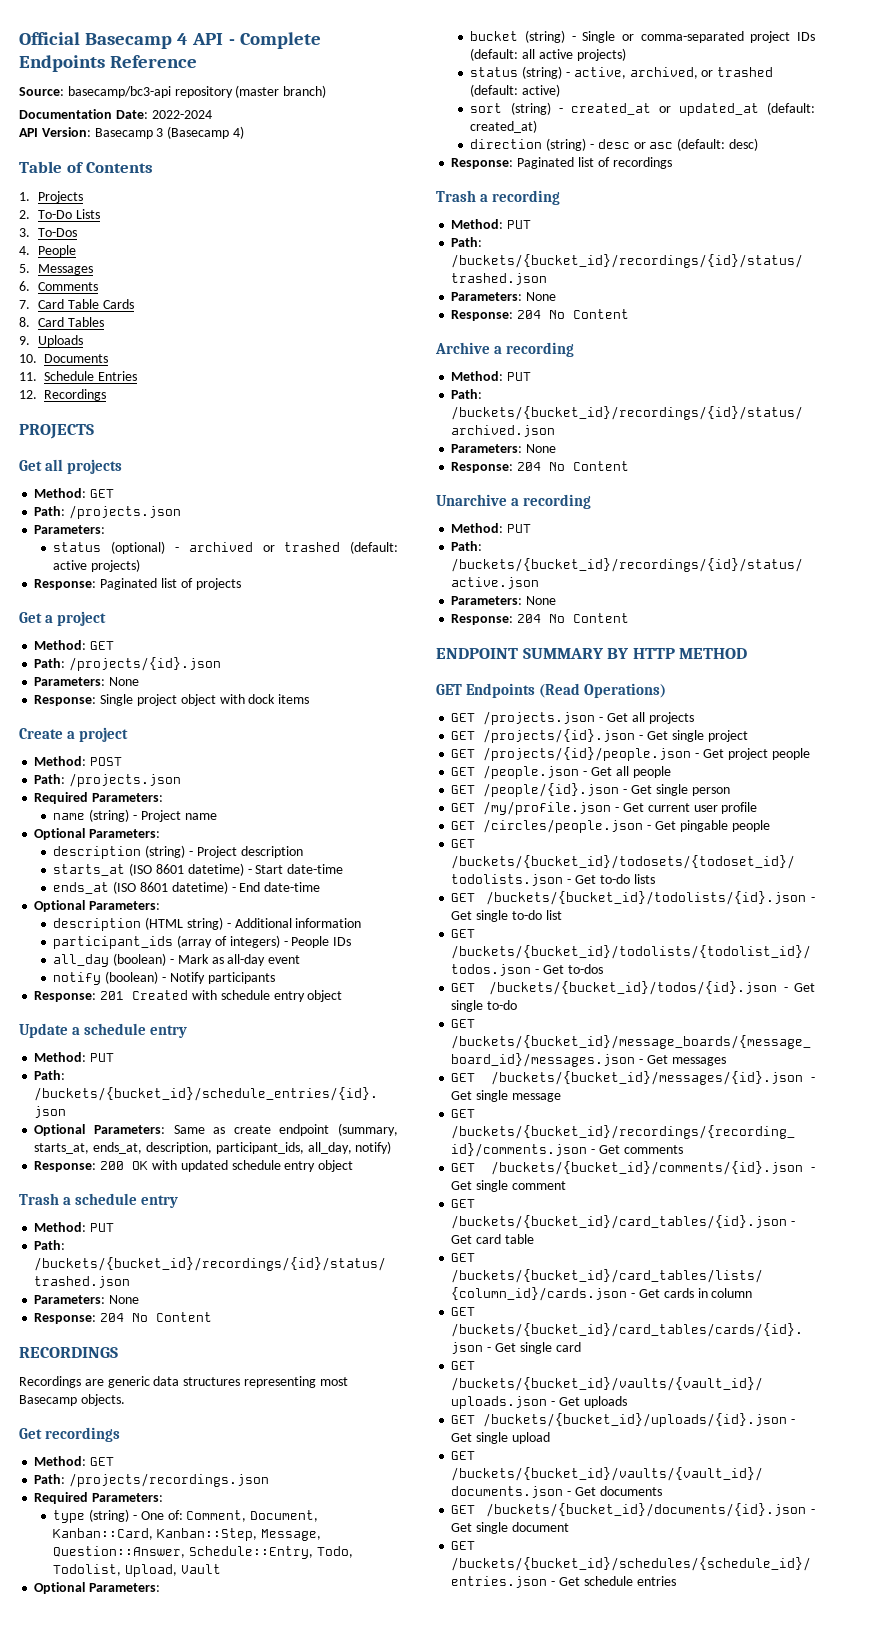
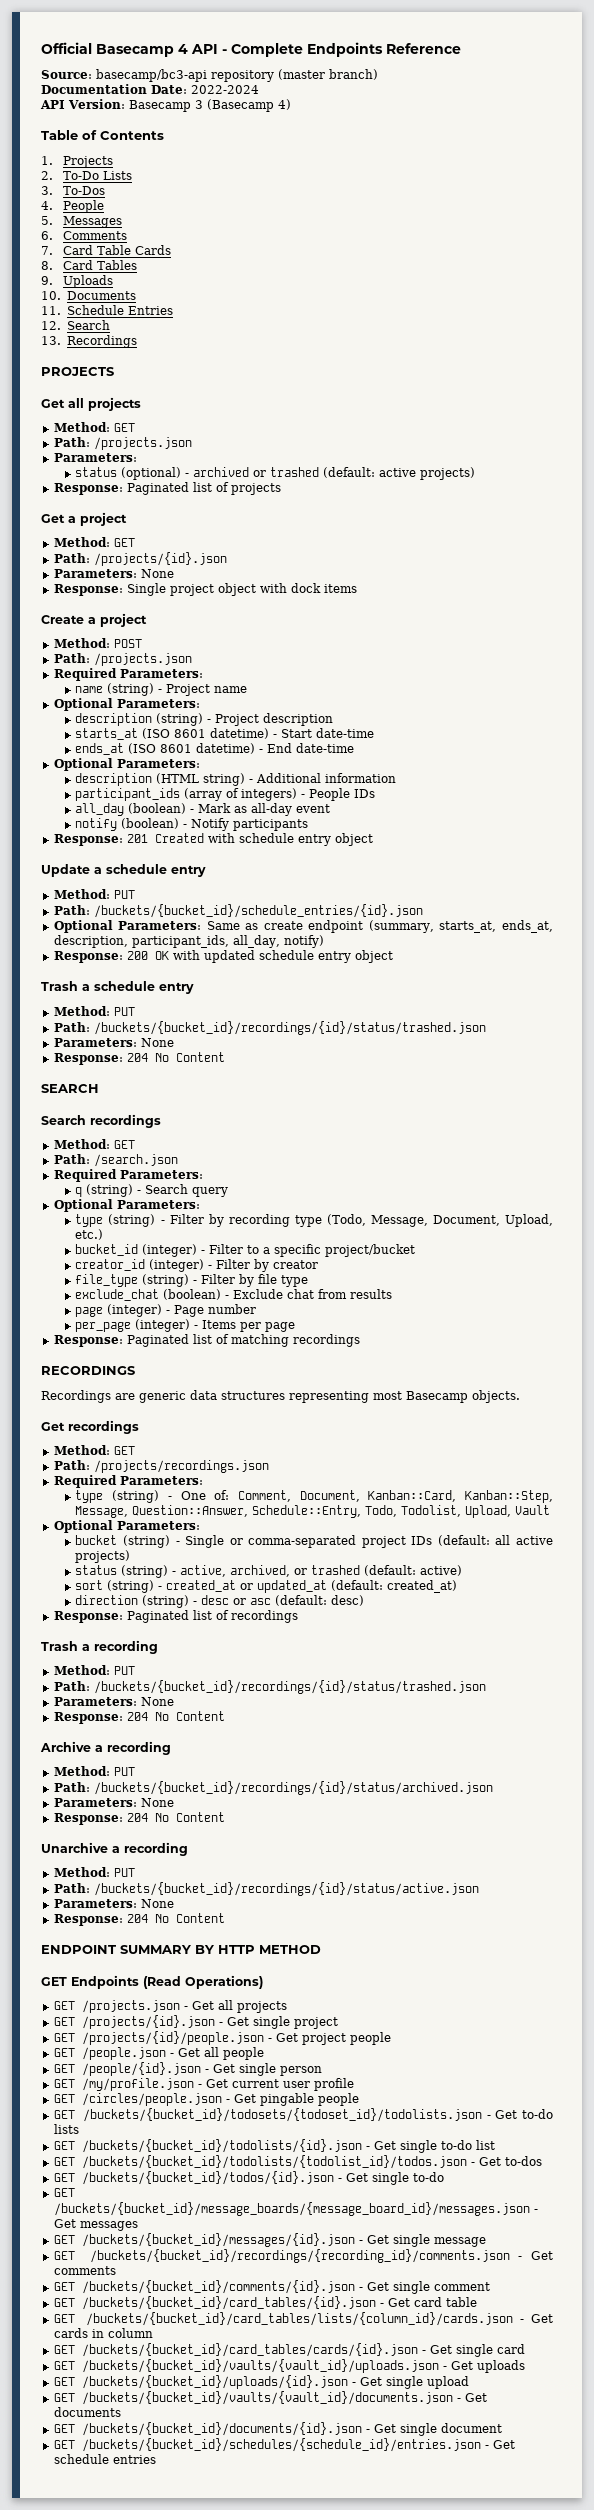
(37, 394) none -> [66,320,110,330] [41,336,61,345] Search // 13.
(213, 1317) none -> [41,1084,99,1093] [41,1114,161,1128] [53,1139,135,1149] [53,1154,178,1167] [53,1169,203,1182] [75,1184,229,1197] [53,1199,200,1212] [75,1214,554,1227] [75,1229,104,1240] [75,1244,416,1257] [75,1259,319,1272] [75,1274,309,1287] [75,1289,393,1301] [75,1304,257,1317] [75,1319,296,1332] [53,1334,360,1347] // SEARCH // Search recordings // Method: GET // Path: /search.json // Required Parameters: // q (string) - Search query // Optional Parameters: // type (string) - Filter by recording type (Todo, Message, Document, Upload, etc.) // bucket_id (integer) - Filter to a specific project/bucket // creator_id (integer) - Filter by creator // file_type (string) - Filter by file type // exclude_chat (boolean) - Exclude chat from results // page (integer) - Page number // per_page (integer) - Items per page // Response: Paginated list of matching recordings

